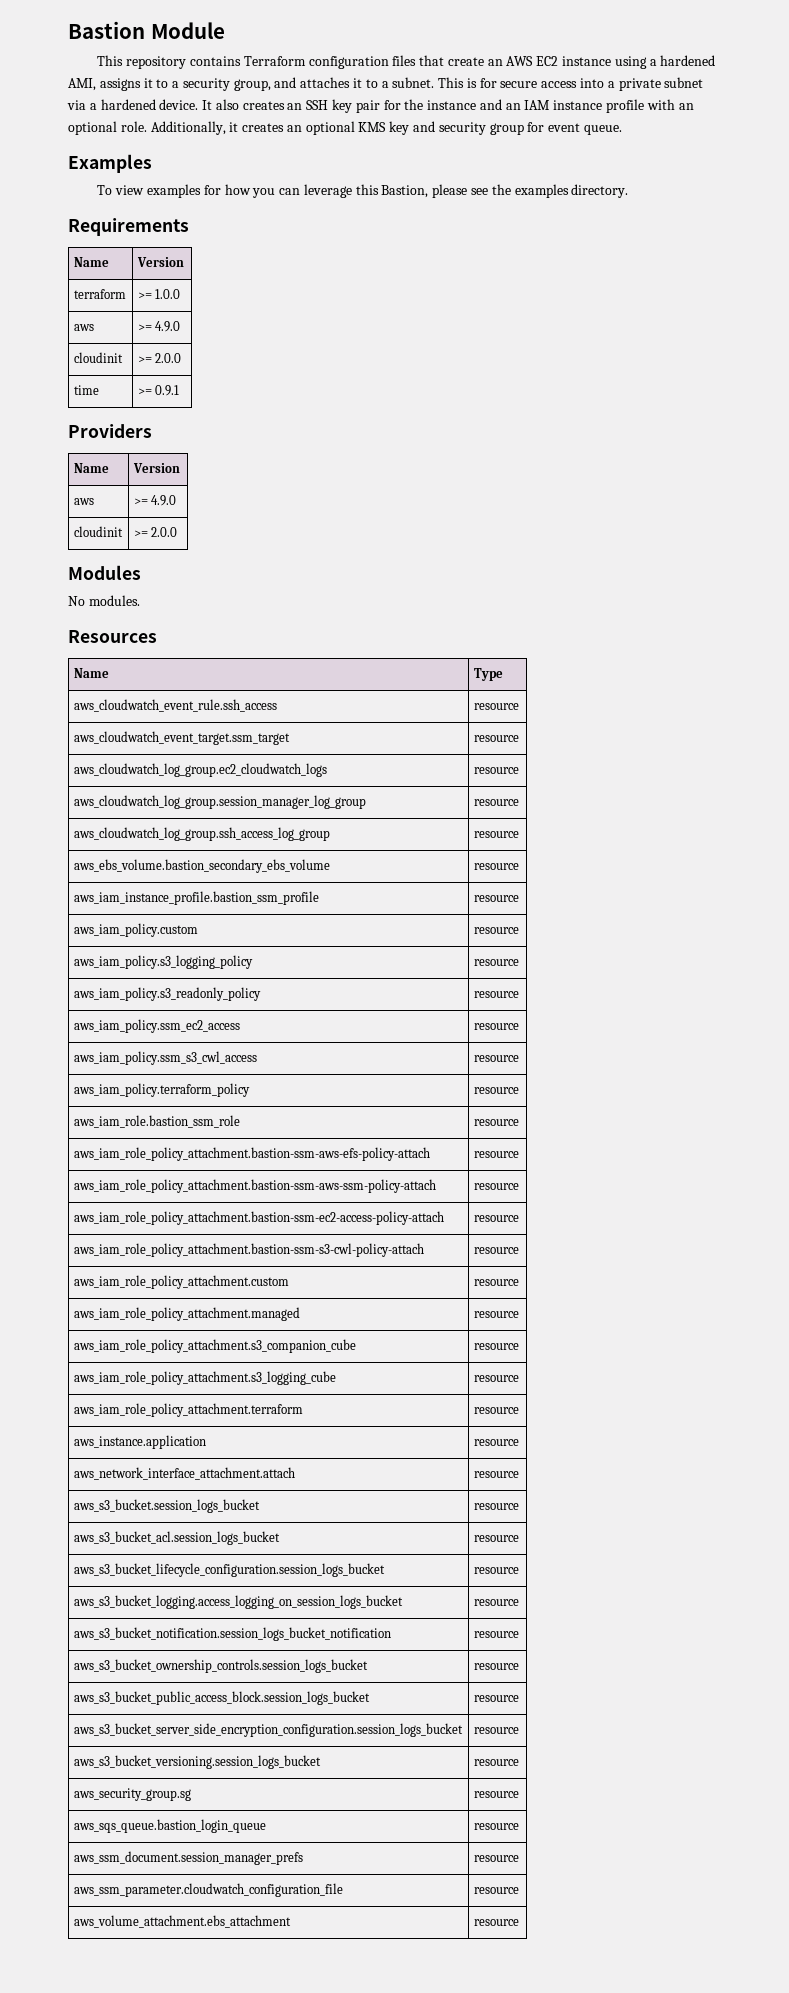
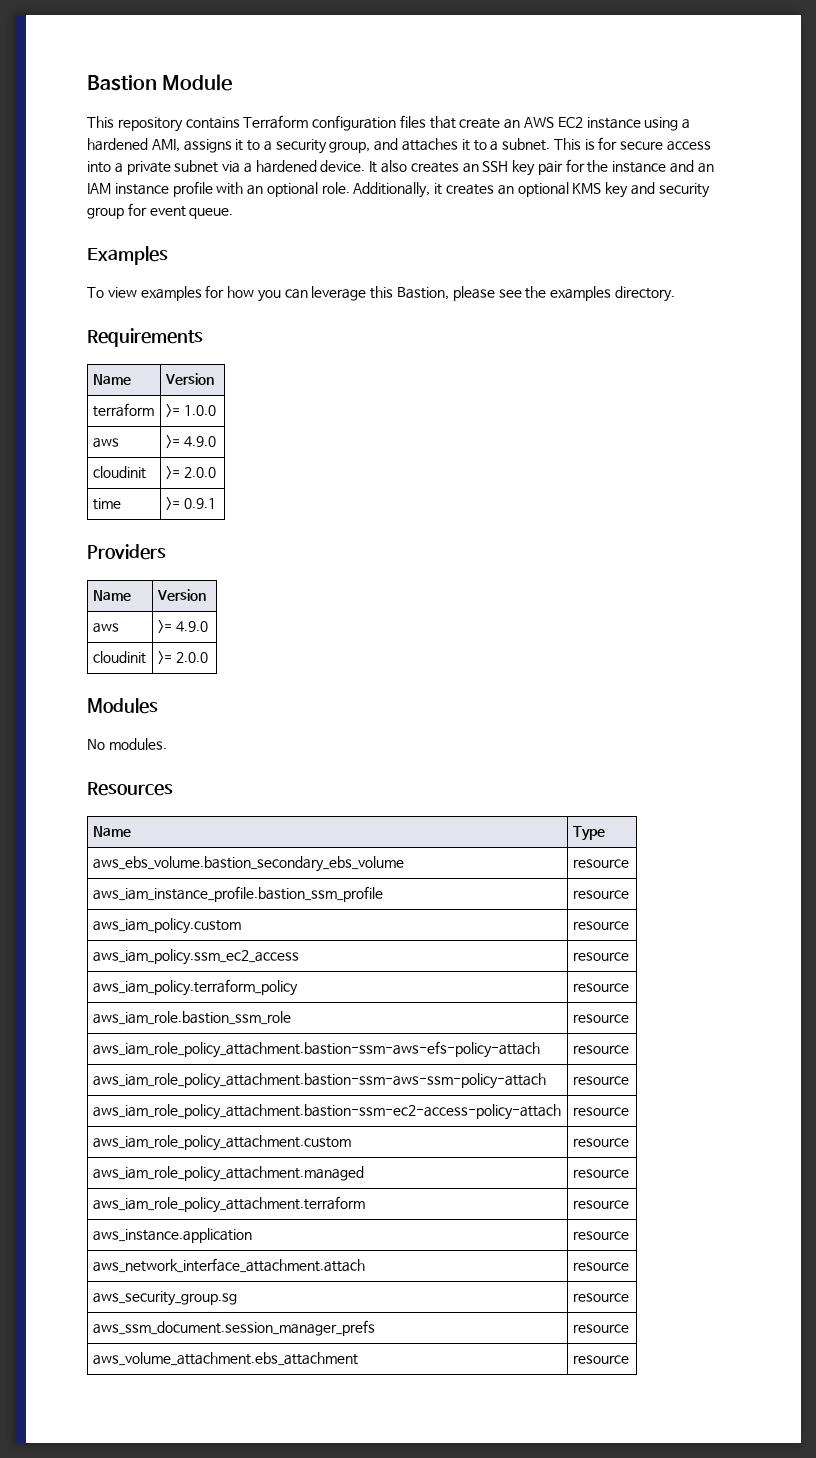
[73,699,277,712] [473,703,519,710] [73,731,290,745] [473,735,519,742] [73,763,327,777] [473,767,519,774] [73,795,366,809] [473,799,519,806] [73,827,330,841] [473,831,519,838] // aws_cloudwatch_event_rule.ssh_access | resource // aws_cloudwatch_event_target.ssm_target | resource // aws_cloudwatch_log_group.ec2_cloudwatch_logs | resource // aws_cloudwatch_log_group.session_manager_log_group | resource // aws_cloudwatch_log_group.ssh_access_log_group | resource -> (605, 833) none
[73,955,253,969] [473,959,519,966] [73,987,261,1001] [473,991,519,998] // aws_iam_policy.s3_logging_policy | resource // aws_iam_policy.s3_readonly_policy | resource -> (629, 925) none
[73,1051,257,1065] [473,1055,519,1062] // aws_iam_policy.ssm_s3_cwl_access | resource -> (629, 956) none
[73,1243,424,1257] [473,1247,519,1254] // aws_iam_role_policy_attachment.bastion-ssm-s3-cwl-policy-attach | resource -> (629, 1111) none
[73,1339,356,1353] [473,1343,519,1350] [73,1371,336,1385] [473,1375,519,1382] // aws_iam_role_policy_attachment.s3_companion_cube | resource // aws_iam_role_policy_attachment.s3_logging_cube | resource -> (629, 1173) none
[73,1499,260,1513] [473,1503,519,1510] [73,1531,280,1545] [473,1535,519,1542] [73,1563,385,1577] [473,1567,519,1574] [73,1595,403,1609] [473,1599,519,1606] [73,1627,391,1641] [473,1631,519,1638] [73,1659,368,1673] [473,1663,519,1670] [73,1691,370,1705] [473,1695,519,1702] [73,1723,463,1737] [473,1727,519,1734] [73,1755,321,1769] [473,1759,519,1766] // aws_s3_bucket.session_logs_bucket | resource // aws_s3_bucket_acl.session_logs_bucket | resource // aws_s3_bucket_lifecycle_configuration.session_logs_bucket | resource // aws_s3_bucket_logging.access_logging_on_session_logs_bucket | resource // aws_s3_bucket_notification.session_logs_bucket_notification | resource // aws_s3_bucket_ownership_controls.session_logs_bucket | resource // aws_s3_bucket_public_access_block.session_logs_bucket | resource // aws_s3_bucket_server_side_encryption_configuration.session_logs_bucket | resource // aws_s3_bucket_versioning.session_logs_bucket | resource -> (629, 1266) none
[73,1819,266,1833] [473,1823,519,1830] // aws_sqs_queue.bastion_login_queue | resource -> (629, 1297) none
[73,1883,343,1897] [473,1887,519,1894] // aws_ssm_parameter.cloudwatch_configuration_file | resource -> (629, 1328) none

